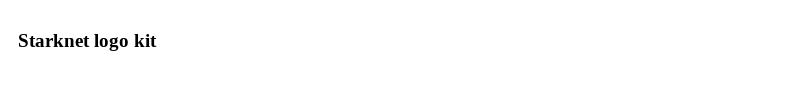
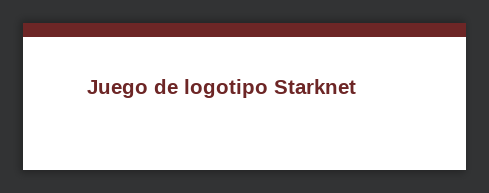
[18,34,158,51] Starknet logo kit -> [87,79,356,98] Juego de logotipo Starknet

